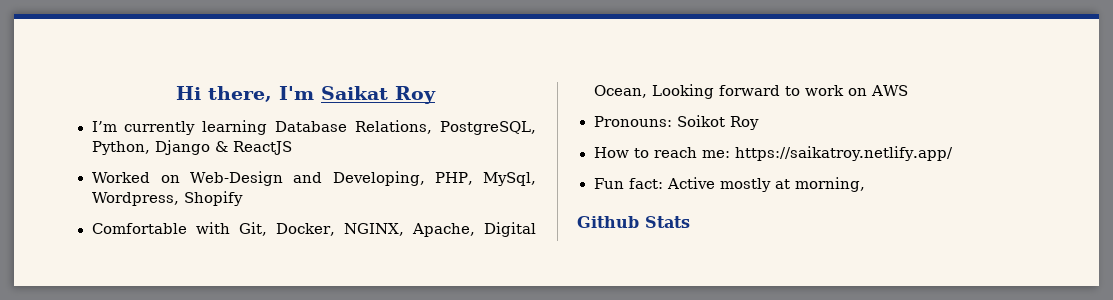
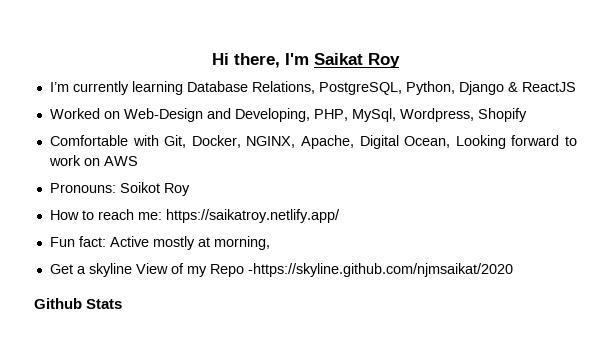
(865, 184) none -> [49,263,513,277] // Get a skyline View of my Repo -https://skyline.github.com/njmsaikat/2020

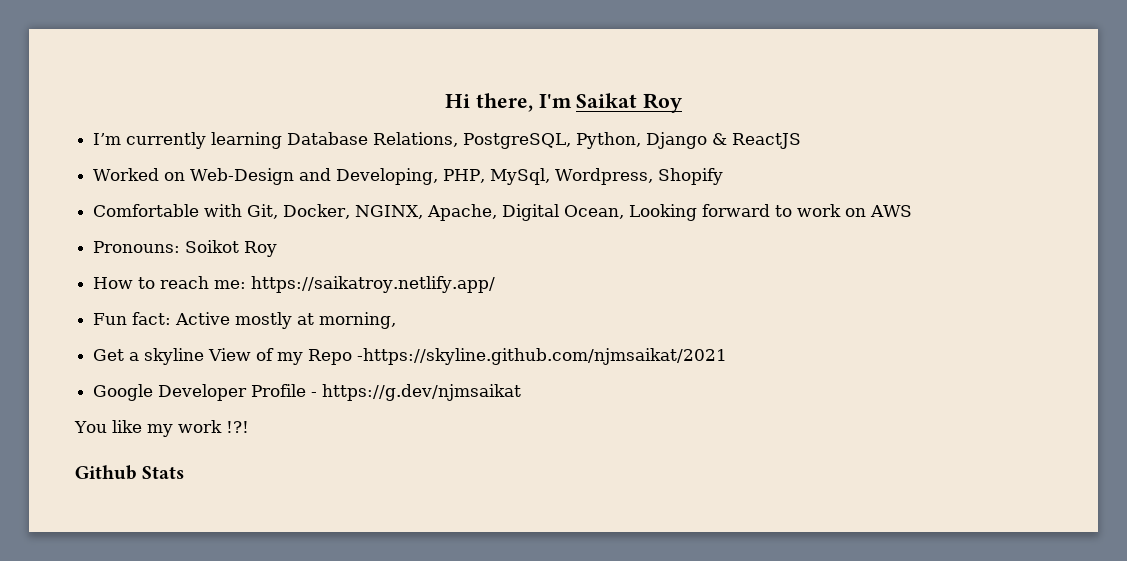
[247,263,513,277] -https://skyline.github.com/njmsaikat/2020 -> [357,348,728,365] [93,384,522,401] [74,420,249,437] -https://skyline.github.com/njmsaikat/2021 // Google Developer Profile - https://g.dev/njmsaikat // You like my work !?!

